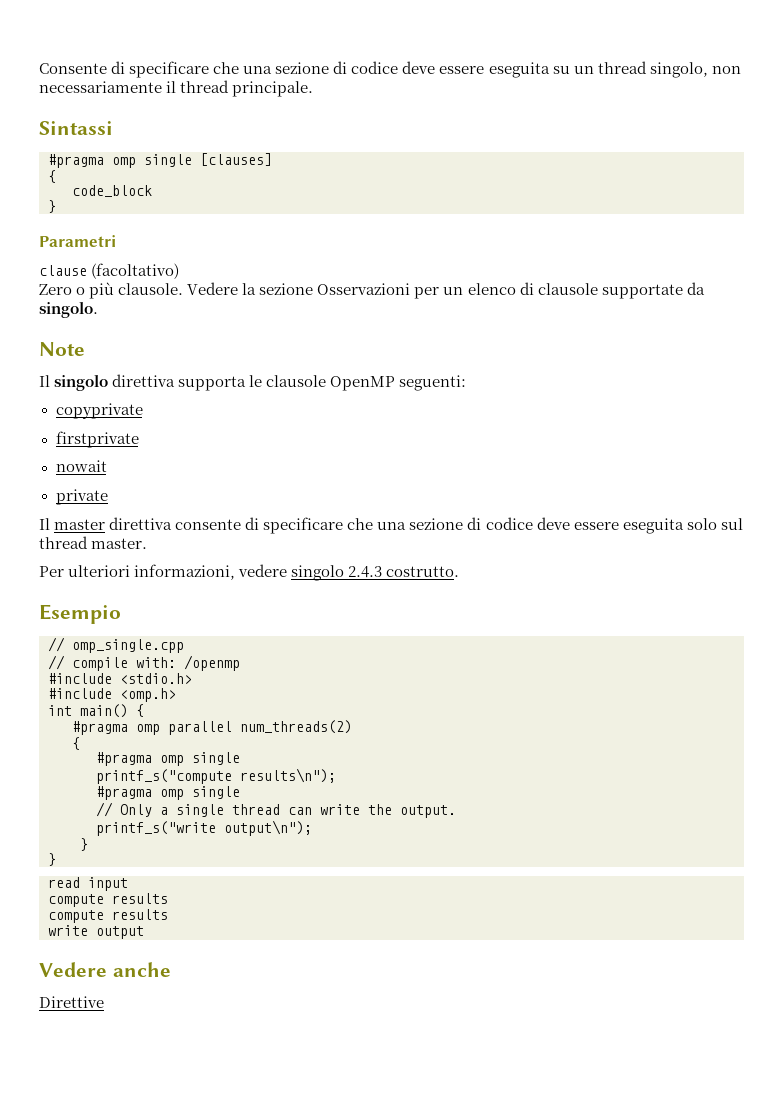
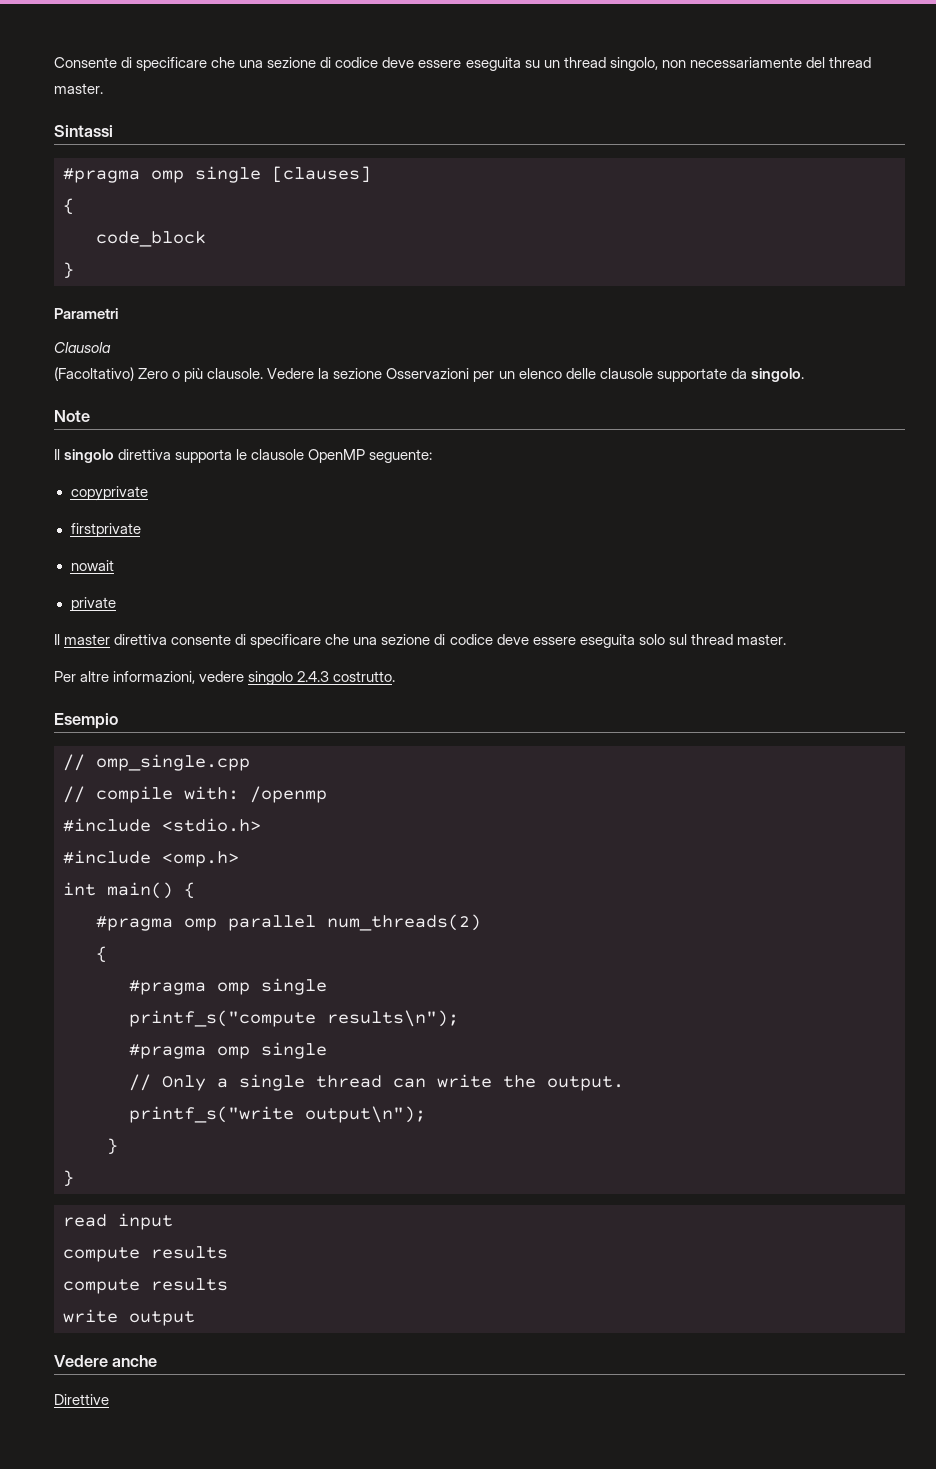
[166,80,314,97] il thread principale. -> [805,57,871,68] [54,83,103,94] del thread master.
[39,263,180,279] clause (facoltativo) // -> [54,342,111,353] [54,367,134,381] Clausola // (Facoltativo)
[519,282,534,295] di -> [565,368,596,379] delle
[399,375,467,391] seguenti: -> [369,449,433,463] seguente:
[68,565,131,577] ulteriori -> [80,671,110,682] altre

